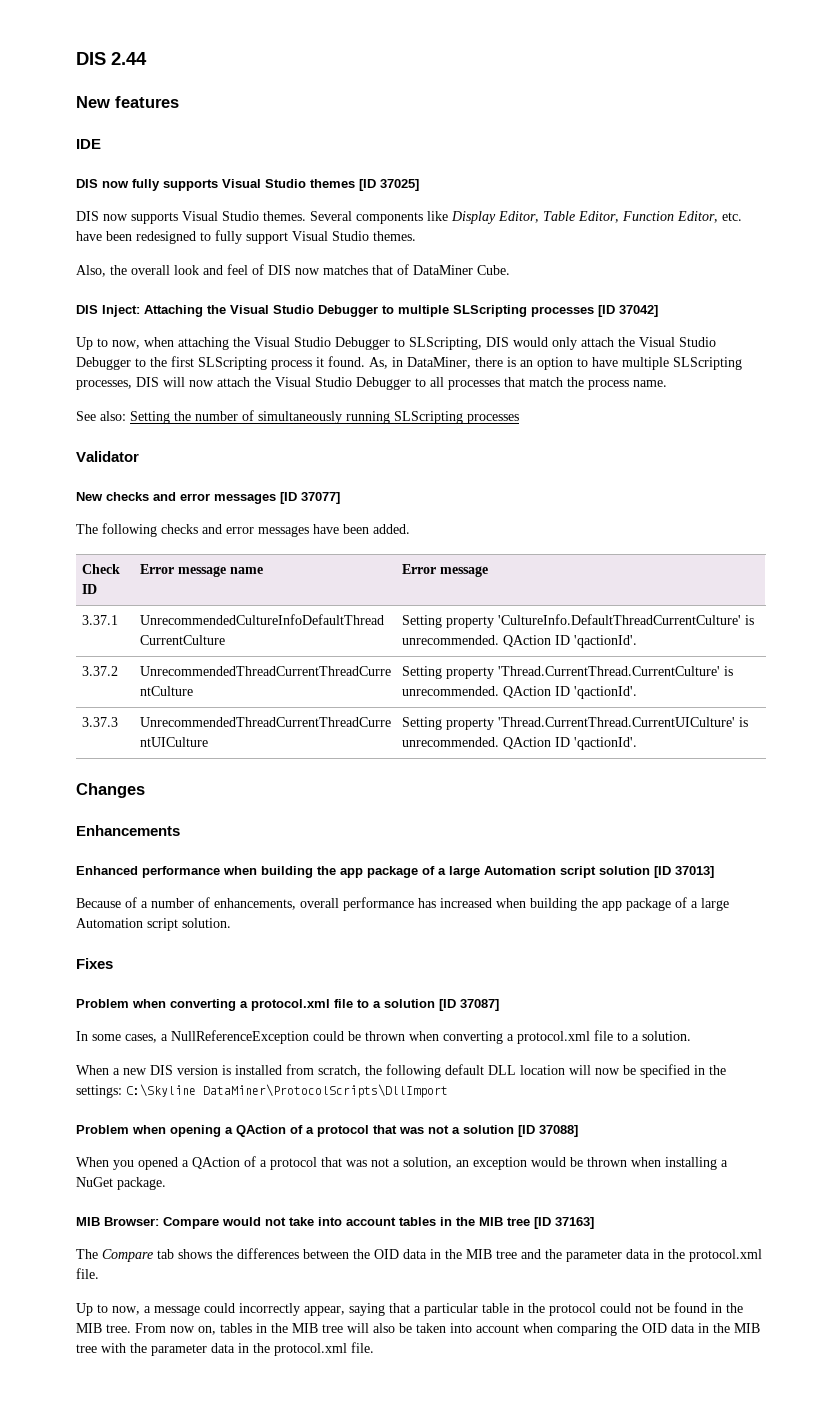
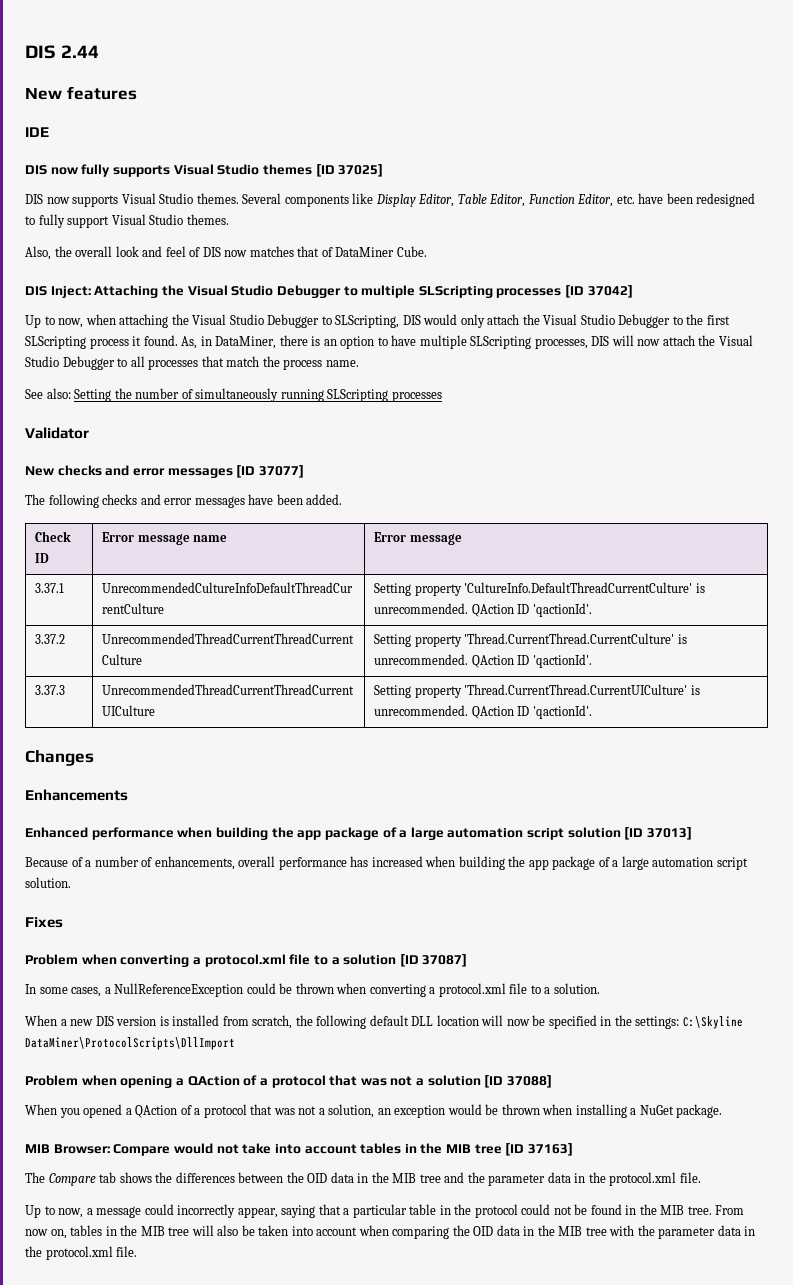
[484,866,556,875] Automation -> [447,828,524,838] automation
[76,918,143,928] Automation -> [652,857,714,867] automation

